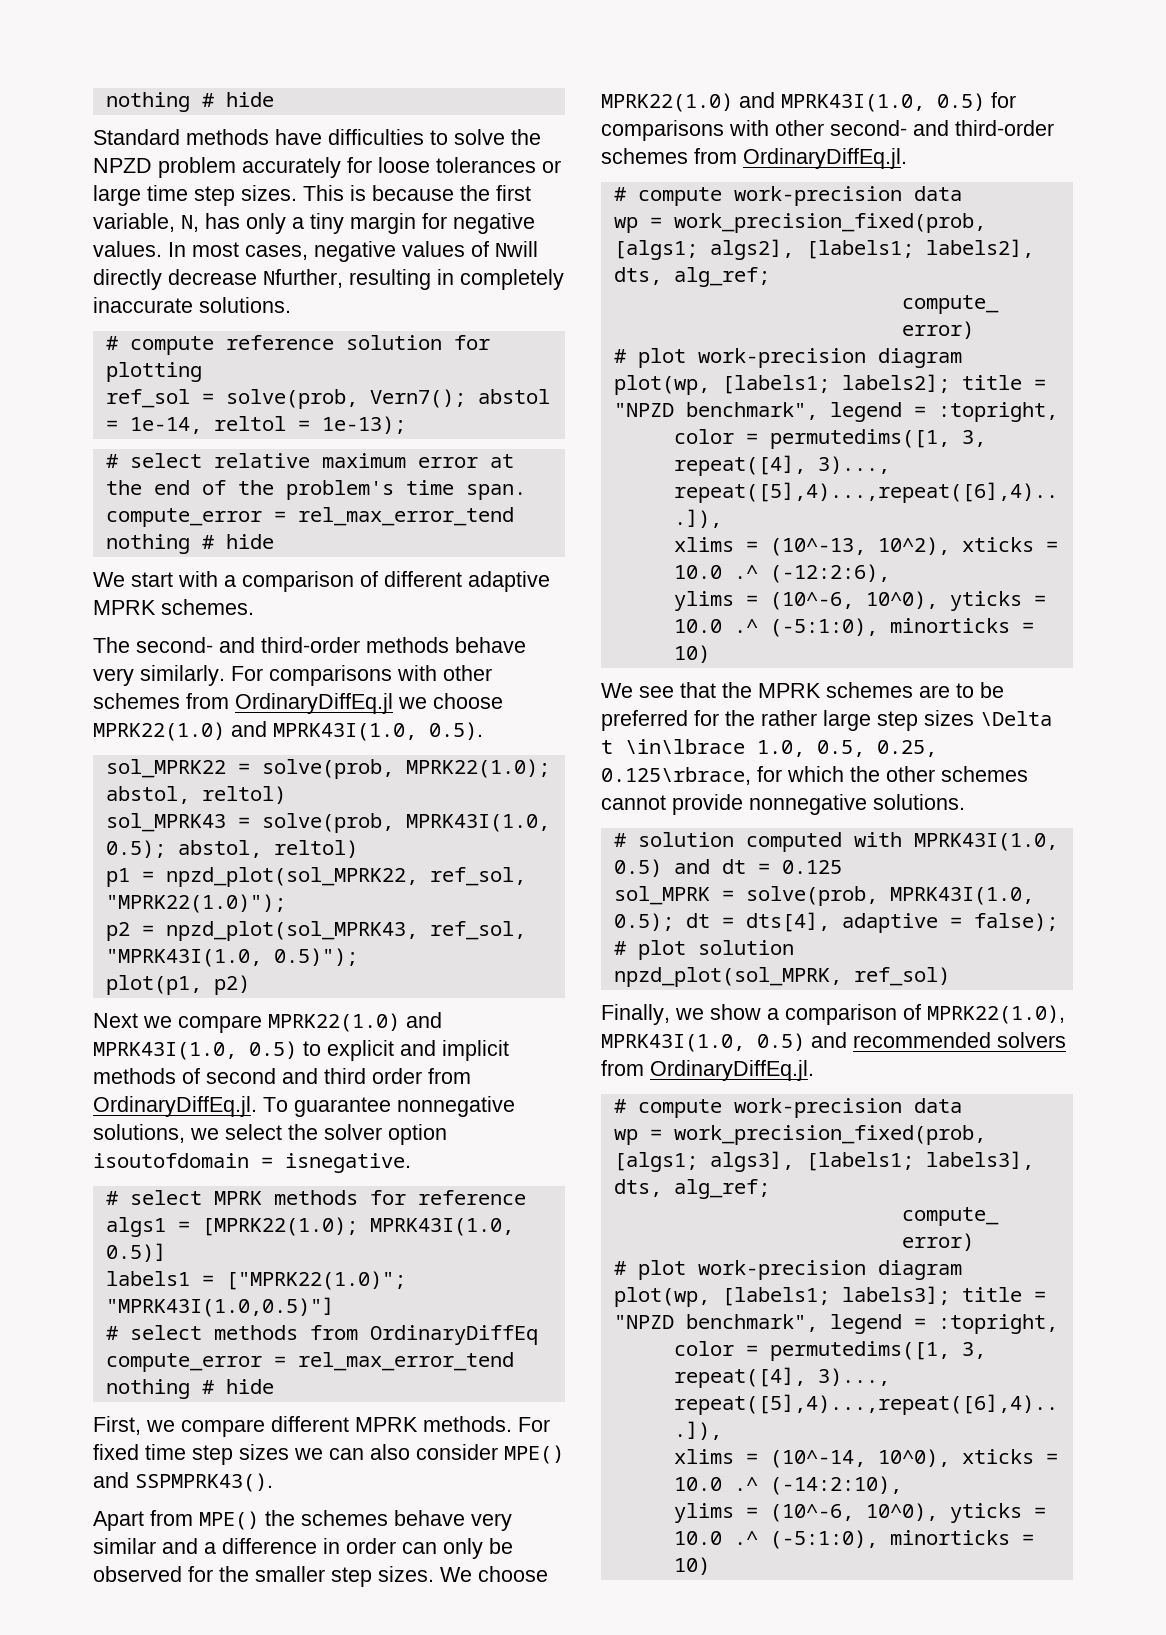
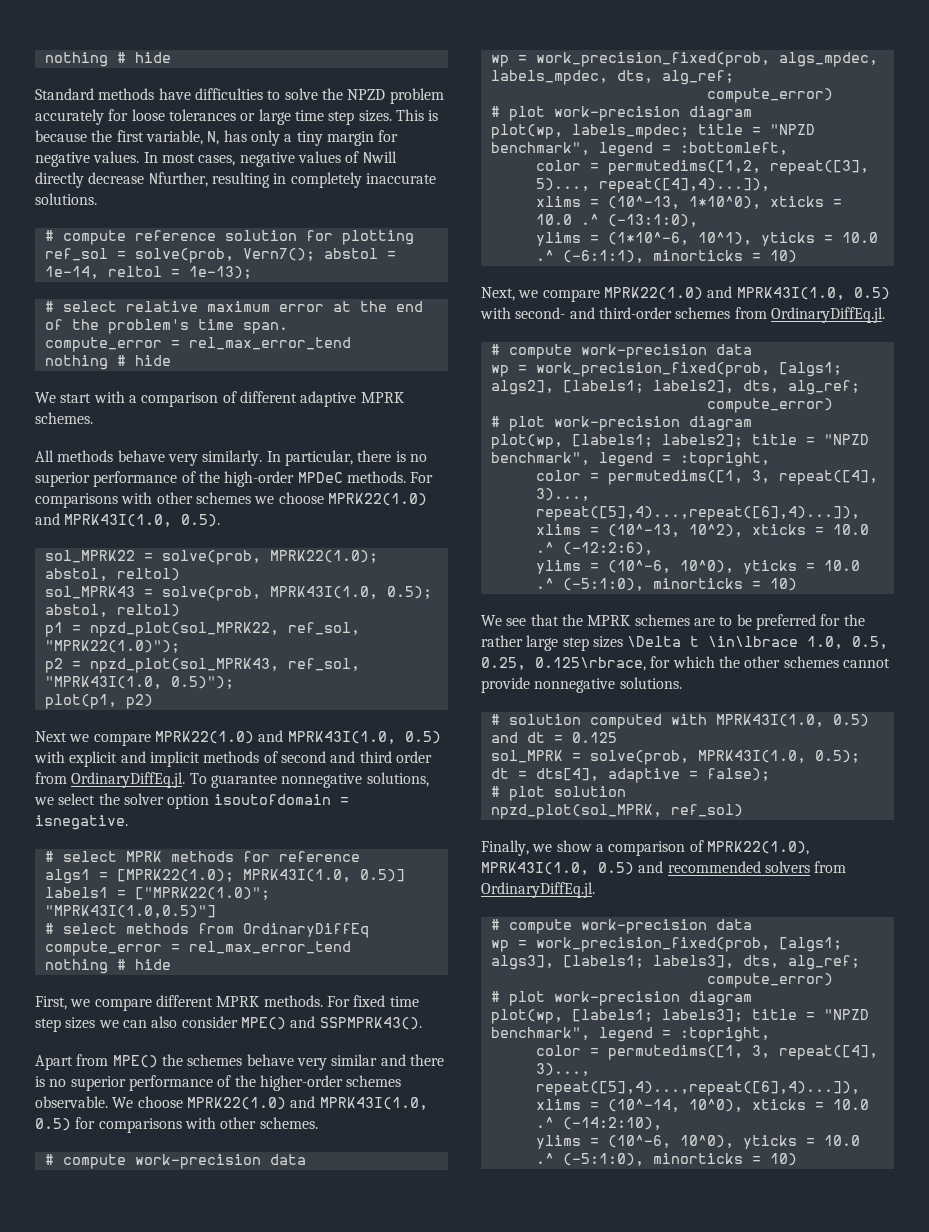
[93,637,526,653] [93,665,225,686] The second- and third-order methods behave very similarly. -> [35,450,427,466] [35,471,406,487] All methods behave very similarly. In particular, there is no superior performance of the high-order MPDeC methods.
[186,693,393,714] from OrdinaryDiffEq.jl -> (251, 498) none
[303,1041,321,1056] to -> [34,751,65,763] with
[204,1538,513,1559] [93,1566,434,1587] a difference in order can only be observed for the smaller step sizes. -> [409,1054,444,1066] [35,1075,402,1091] [35,1096,108,1108] there is no superior performance of the higher-order schemes observable.
(824, 128) none -> [259,1117,318,1129] [44,1154,306,1169] [490,52,878,67] [490,70,734,85] [706,88,833,103] [490,106,752,121] [490,124,815,139] [490,142,788,157] [535,160,869,175] [535,178,770,193] [535,196,842,209] [535,214,698,227] [535,232,878,246] [535,250,797,263] [481,286,890,302] [480,307,511,319] schemes. // # compute work-precision data // wp = work_precision_fixed(prob, algs_mpdec, labels_mpdec, dts, alg_ref; // compute_error) // # plot work-precision diagram // plot(wp, labels_mpdec; title = "NPZD benchmark", legend = :bottomleft, // color = permutedims([1,2, repeat([3], 5)..., repeat([4],4)...]), // xlims = (10^-13, 1*10^0), xticks = 10.0 .^ (-13:1:0), // ylims = (1*10^-6, 10^1), yticks = 10.0 .^ (-6:1:1), minorticks = 10) // Next, we compare MPRK22(1.0) and MPRK43I(1.0, 0.5) with

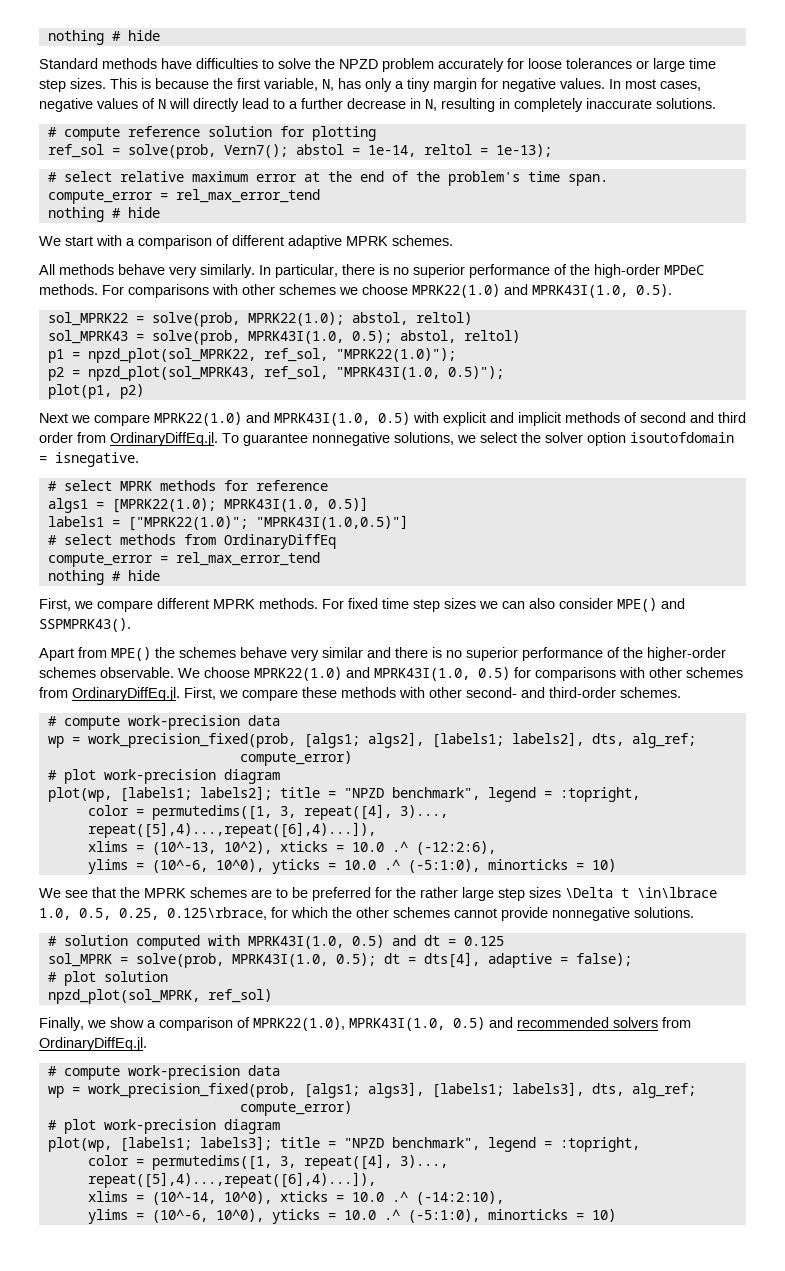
[362,151,397,163] [35,172,208,188] Nwill directly decrease Nfurther, -> [158,98,437,112] N will directly lead to a further decrease in N,
[259,1117,318,1129] [44,1154,306,1169] [490,52,878,67] [490,70,734,85] [706,88,833,103] [490,106,752,121] [490,124,815,139] [490,142,788,157] [535,160,869,175] [535,178,770,193] [535,196,842,209] [535,214,698,227] [535,232,878,246] [535,250,797,263] [481,286,890,302] [480,307,885,323] schemes. // # compute work-precision data // wp = work_precision_fixed(prob, algs_mpdec, labels_mpdec, dts, alg_ref; // compute_error) // # plot work-precision diagram // plot(wp, labels_mpdec; title = "NPZD benchmark", legend = :bottomleft, // color = permutedims([1,2, repeat([3], 5)..., repeat([4],4)...]), // xlims = (10^-13, 1*10^0), xticks = 10.0 .^ (-13:1:0), // ylims = (1*10^-6, 10^1), yticks = 10.0 .^ (-6:1:1), minorticks = 10) // Next, we compare MPRK22(1.0) and MPRK43I(1.0, 0.5) with second- and third-order schemes from OrdinaryDiffEq.jl. -> [686,667,743,678] [39,687,681,701] schemes from OrdinaryDiffEq.jl. First, we compare these methods with other second- and third-order schemes.

